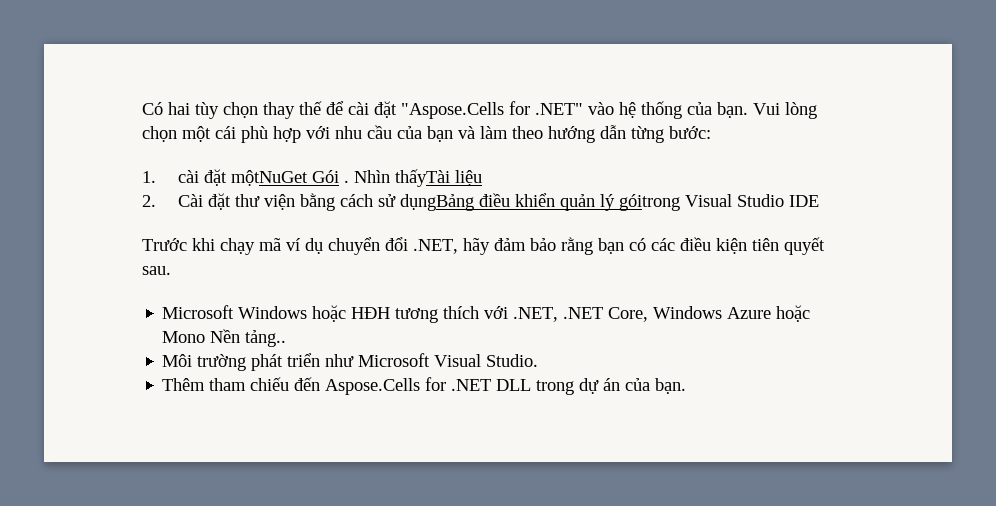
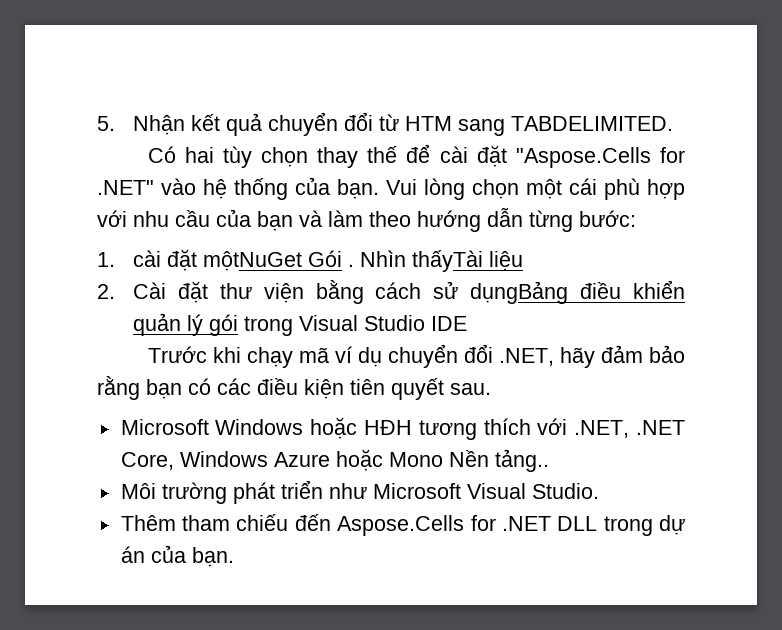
(142, 108) none -> [97,112,674,136] 5. Nhận kết quả chuyển đổi từ HTM sang TABDELIMITED. //
[618,194,680,211] góitrong -> [209,314,294,336] gói trong

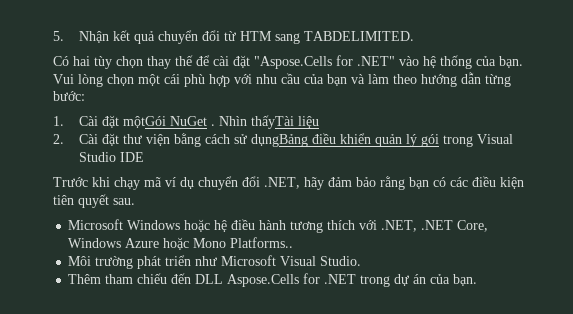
[133,249,343,271] cài đặt mộtNuGet Gói -> [79,115,208,128] Cài đặt mộtGói NuGet
[364,420,413,435] HĐH -> [214,219,287,232] hệ điều hành
[448,449,549,472] Nền tảng.. -> [230,237,294,248] Platforms..
(331, 522) none -> [195,274,224,284] DLL
[557,516,598,531] DLL -> (357, 279) none

